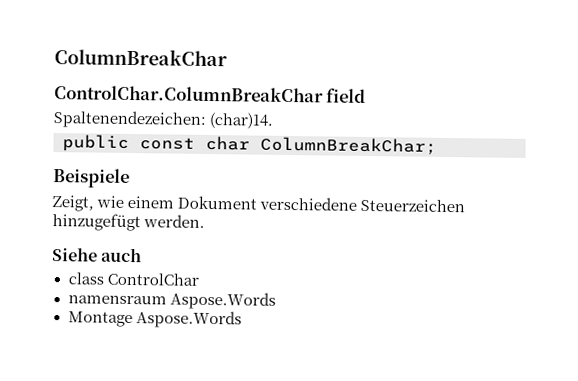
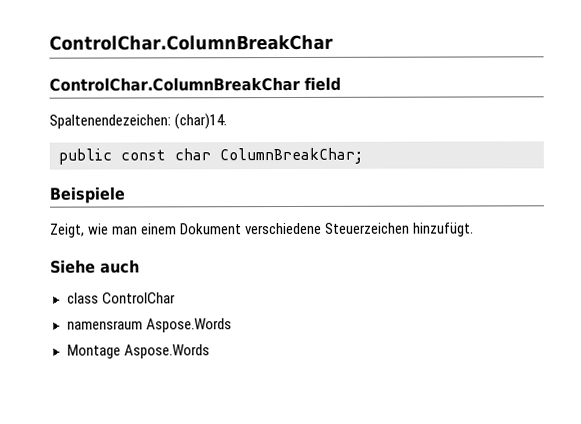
[54,48,227,67] ColumnBreakChar -> [49,34,333,51] ControlChar.ColumnBreakChar
(125, 201) none -> [112,226,139,235] man
[52,213,206,232] hinzugefügt werden. -> [413,222,475,237] hinzufügt.

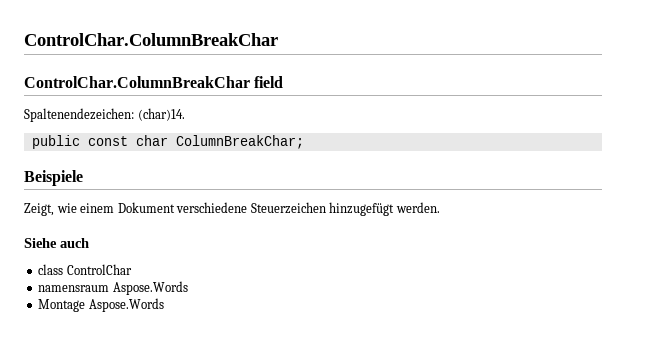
[112,226,139,235] man -> (77, 208) none
[413,222,475,237] hinzufügt. -> [329,202,440,216] hinzugefügt werden.

